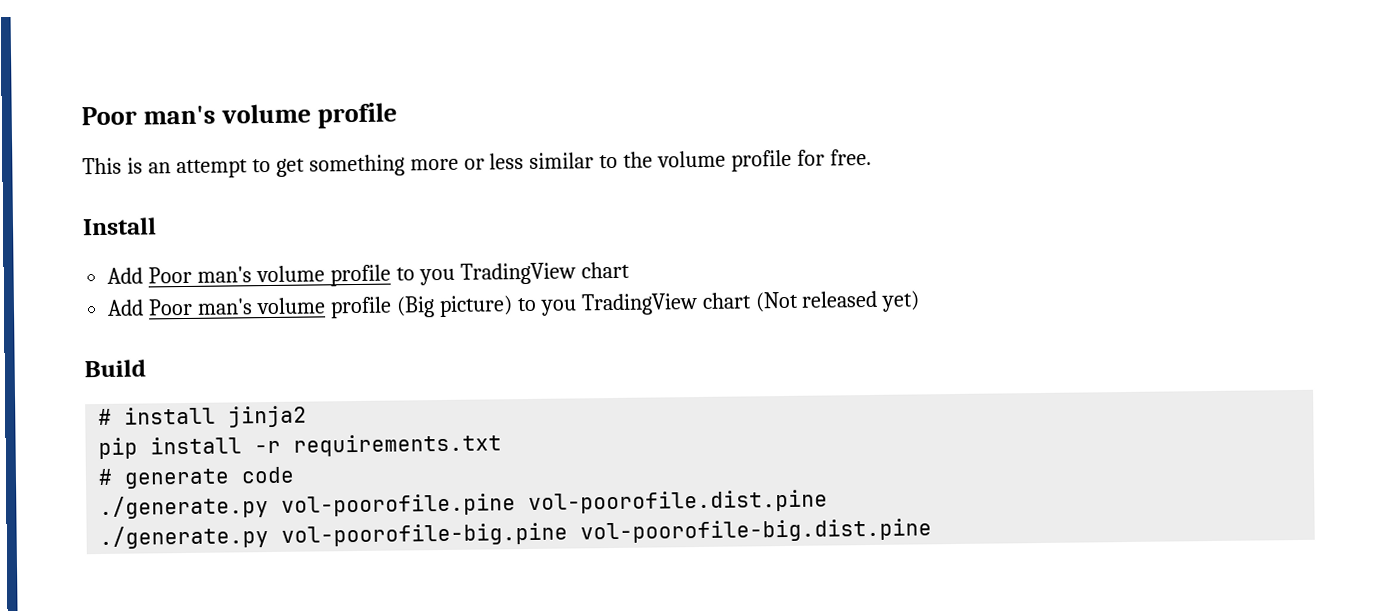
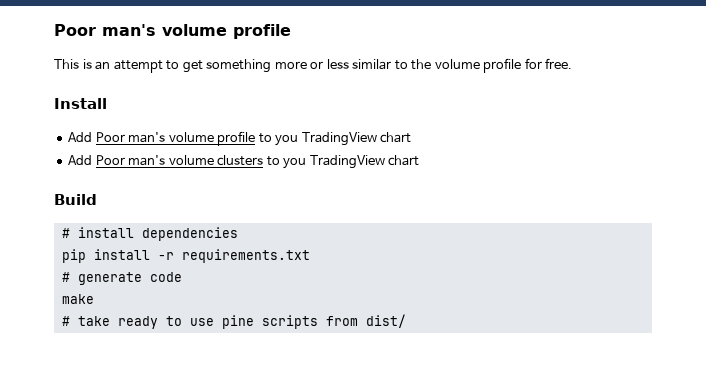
[329,290,921,319] profile (Big picture) to you TradingView chart (Not released yet) -> [217,155,420,169] clusters to you TradingView chart
[228,405,308,428] jinja2 -> [141,227,238,241] dependencies
[99,489,829,520] [99,518,933,550] ./generate.py vol-poorofile.pine vol-poorofile.dist.pine // ./generate.py vol-poorofile-big.pine vol-poorofile-big.dist.pine -> [61,294,94,304] [61,314,406,329] make // # take ready to use pine scripts from dist/

